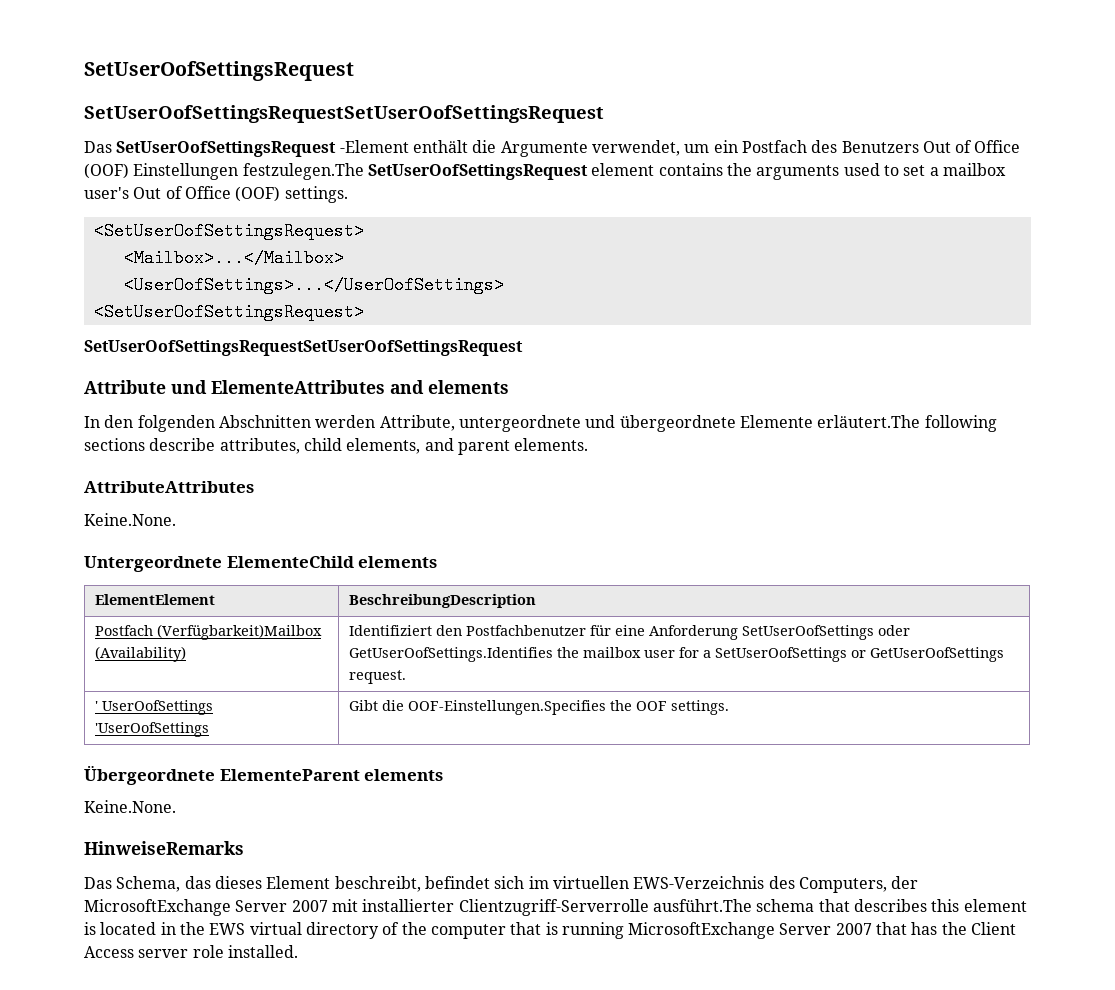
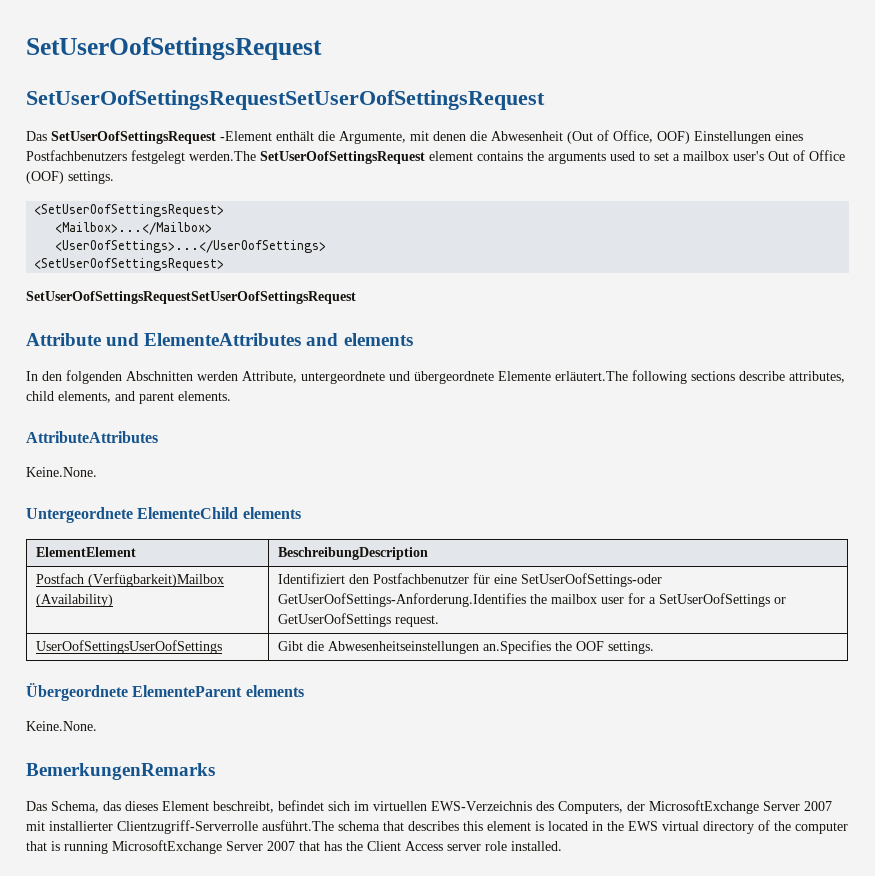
[500,140,1021,157] [84,163,364,180] Argumente verwendet, um ein Postfach des Benutzers Out of Office (OOF) Einstellungen festzulegen.The -> [339,130,803,144] [26,150,256,164] Argumente, mit denen die Abwesenheit (Out of Office, OOF) Einstellungen eines Postfachbenutzers festgelegt werden.The
[649,625,911,640] [349,647,554,662] Anforderung SetUserOofSettings oder GetUserOofSettings.Identifies -> [521,573,663,587] [278,593,527,607] SetUserOofSettings-oder GetUserOofSettings-Anforderung.Identifies
[95,700,214,715] [95,722,210,737] ' UserOofSettings 'UserOofSettings -> [36,640,223,654] UserOofSettingsUserOofSettings
[408,700,607,715] OOF-Einstellungen.Specifies -> [328,640,552,654] Abwesenheitseinstellungen an.Specifies
[84,841,244,855] HinweiseRemarks -> [26,763,215,780] BemerkungenRemarks

